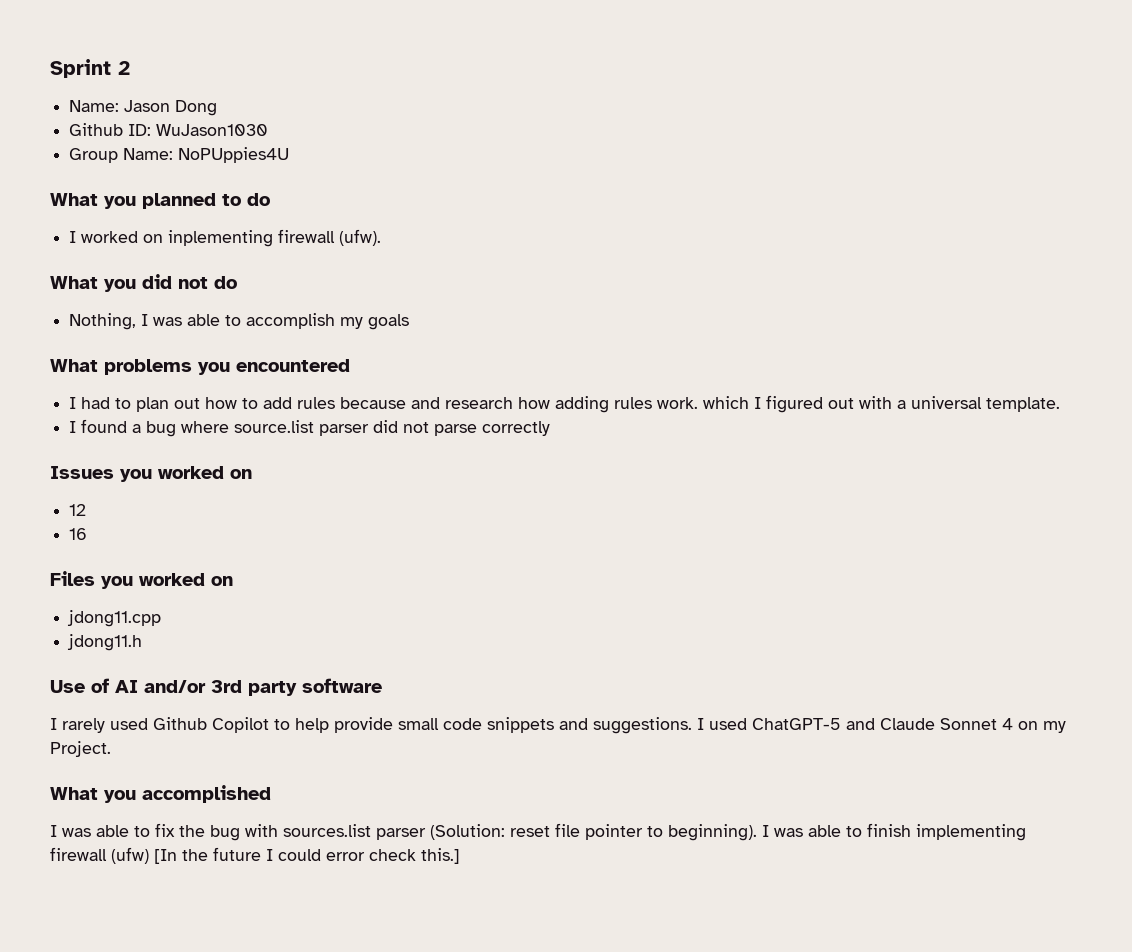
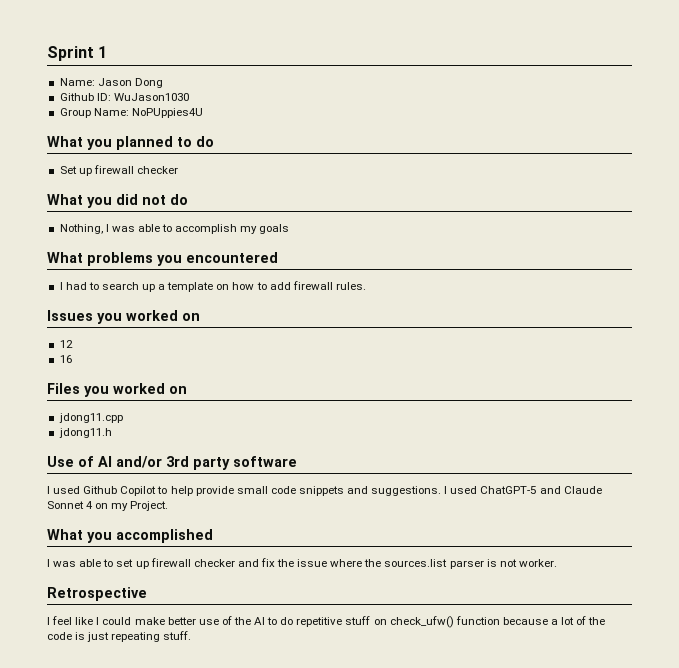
[118,61,130,75] 2 -> [98,46,108,58] 1
[69,229,382,247] I worked on inplementing firewall (ufw). -> [59,165,178,176] Set up firewall checker
[136,395,1061,413] [69,419,551,437] plan out how to add rules because and research how adding rules work. which I figured out with a universal template. // I found a bug where source.list parser did not parse correctly -> [101,281,366,292] search up a template on how to add firewall rules.
[62,718,105,733] rarely -> (50, 490) none
[155,823,1026,841] [50,847,460,864] fix the bug with sources.list parser (Solution: reset file pointer to beginning). I was able to finish implementing firewall (ufw) [In the future I could error check this.] -> [116,558,557,569] [47,587,147,601] [47,616,606,628] [47,631,192,642] set up firewall checker and fix the issue where the sources.list parser is not worker. // Retrospective // I feel like I could make better use of the AI to do repetitive stuff on check_ufw() function because a lot of the code is just repeating stuff.

